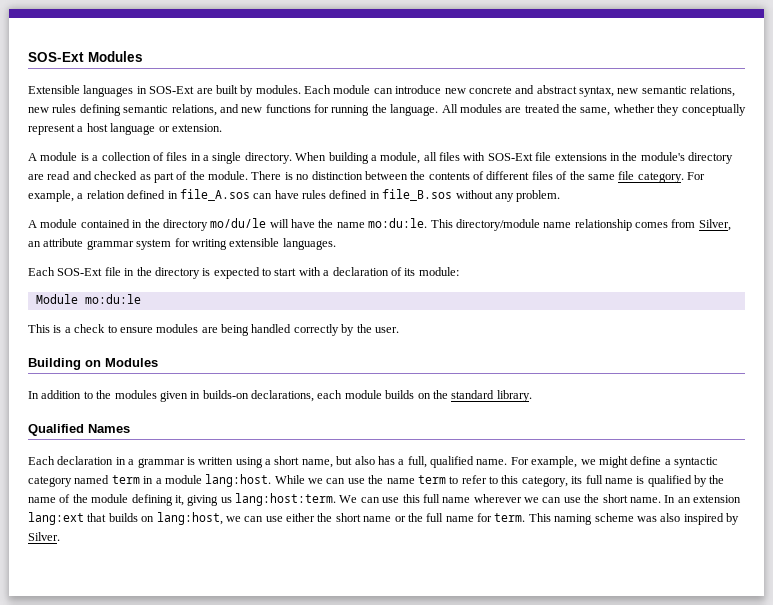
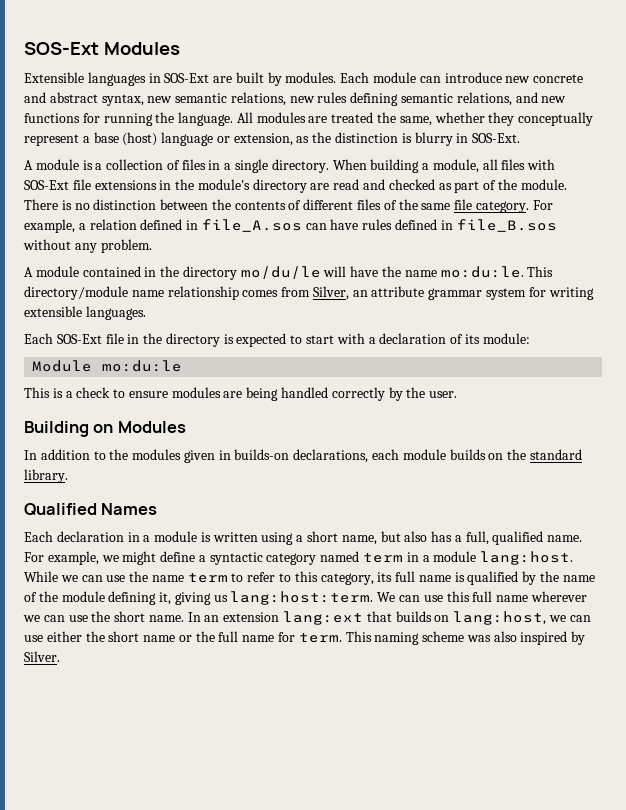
[86,123,222,135] host language or extension. -> [93,132,521,146] base (host) language or extension, as the distinction is blurry in SOS-Ext.
[137,458,185,468] grammar -> [154,531,198,542] module

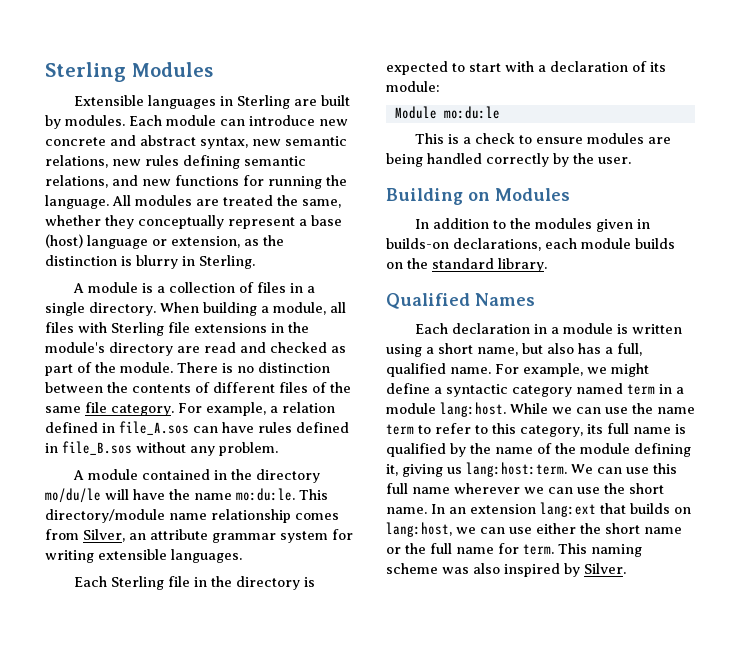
[24,42,99,55] SOS-Ext -> [45,62,126,82] Sterling
[164,73,210,83] SOS-Ext -> [236,95,290,109] Sterling
[472,133,521,143] SOS-Ext. -> [199,255,255,269] Sterling.
[24,180,69,190] SOS-Ext -> [111,322,164,336] Sterling
[56,334,102,344] SOS-Ext -> [110,576,164,590] Sterling

